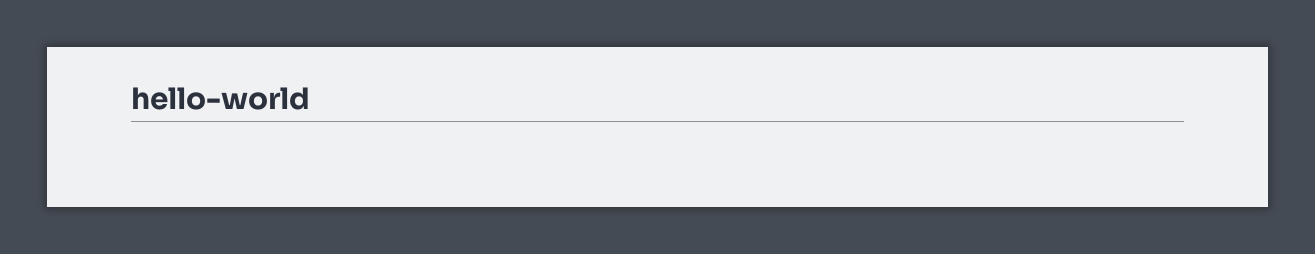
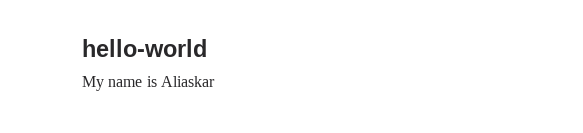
(310, 98) none -> [82,76,215,91] // My name is Aliaskar

